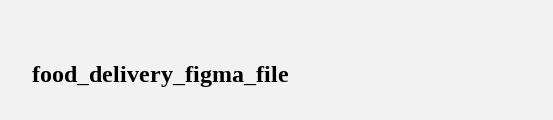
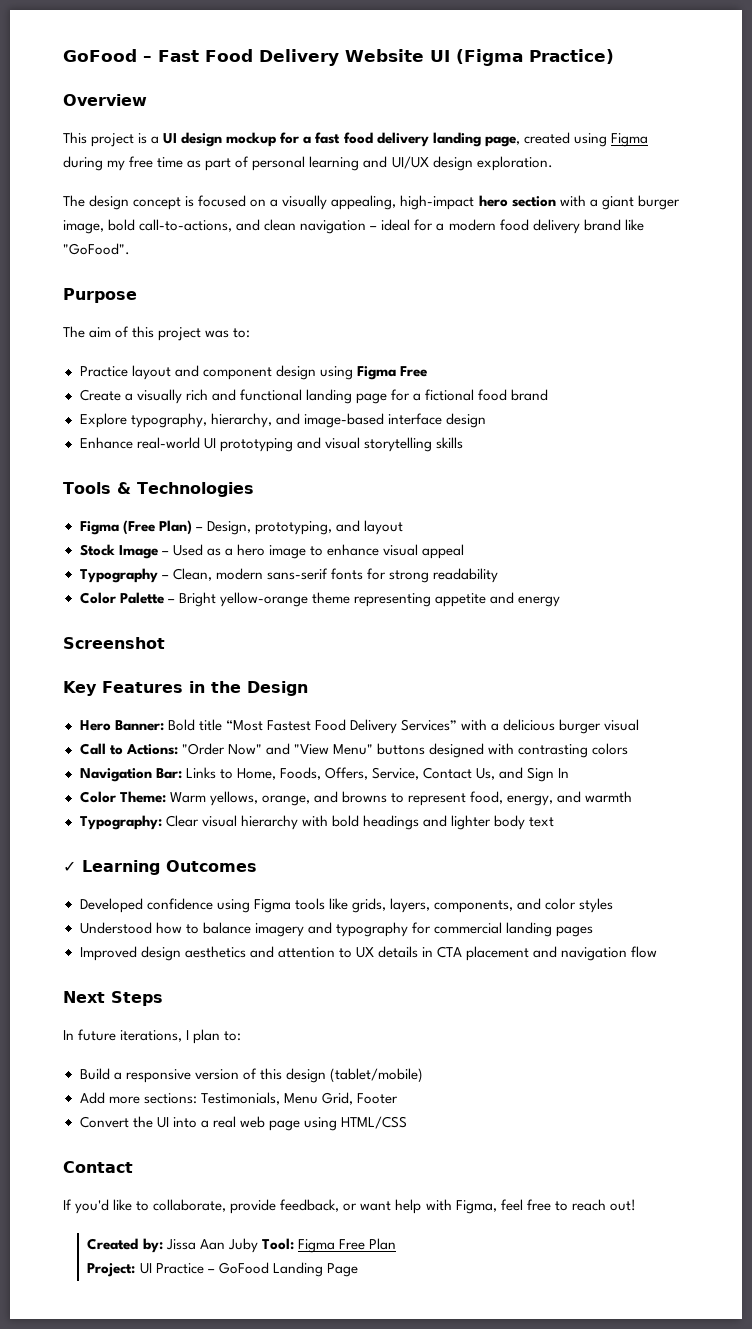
[32,66,289,87] food_delivery_figma_file -> [63,49,614,66] [63,94,147,106] [63,132,648,147] [63,156,553,171] [63,195,680,210] [63,219,644,234] [63,243,130,255] [63,288,137,303] [63,326,251,341] [79,365,427,380] [79,389,549,404] [79,413,486,428] [79,437,463,452] [63,482,254,497] [79,520,403,535] [79,544,465,559] [79,568,498,583] [79,592,560,607] [63,637,165,649] [63,681,308,696] [79,719,640,734] [79,743,629,758] [79,767,570,782] [79,791,633,806] [79,815,555,830] [63,860,257,875] [79,898,614,913] [79,922,593,937] [79,946,658,961] [63,991,163,1006] [63,1029,242,1044] [79,1068,423,1083] [79,1092,398,1105] [79,1116,407,1131] [63,1161,133,1173] [63,1199,636,1214] [87,1238,396,1253] [87,1262,358,1277] GoFood – Fast Food Delivery Website UI (Figma Practice) // Overview // This project is a UI design mockup for a fast food delivery landing page, created using Figma during my free time as part of personal learning and UI/UX design exploration. // The design concept is focused on a visually appealing, high-impact hero section with a giant burger image, bold call-to-actions, and clean navigation – ideal for a modern food delivery brand like "GoFood". // Purpose // The aim of this project was to: // Practice layout and component design using Figma Free // Create a visually rich and functional landing page for a fictional food brand // Explore typography, hierarchy, and image-based interface design // Enhance real-world UI prototyping and visual storytelling skills // Tools & Technologies // Figma (Free Plan) – Design, prototyping, and layout // Stock Image – Used as a hero image to enhance visual appeal // Typography – Clean, modern sans-serif fonts for strong readability // Color Palette – Bright yellow-orange theme representing appetite and energy // Screenshot // Key Features in the Design // Hero Banner: Bold title “Most Fastest Food Delivery Services” with a delicious burger visual // Call to Actions: "Order Now" and "View Menu" buttons designed with contrasting colors // Navigation Bar: Links to Home, Foods, Offers, Service, Contact Us, and Sign In // Color Theme: Warm yellows, orange, and browns to represent food, energy, and warmth // Typography: Clear visual hierarchy with bold headings and lighter body text // ✓ Learning Outcomes // Developed confidence using Figma tools like grids, layers, components, and color styles // Understood how to balance imagery and typography for commercial landing pages // Improved design aesthetics and attention to UX details in CTA placement and navigation flow // Next Steps // In future iterations, I plan to: // Build a responsive version of this design (tablet/mobile) // Add more sections: Testimonials, Menu Grid, Footer // Convert the UI into a real web page using HTML/CSS // Contact // If you'd like to collaborate, provide feedback, or want help with Figma, feel free to reach out! // Created by: Jissa Aan Juby Tool: Figma Free Plan // Project: UI Practice – GoFood Landing Page

